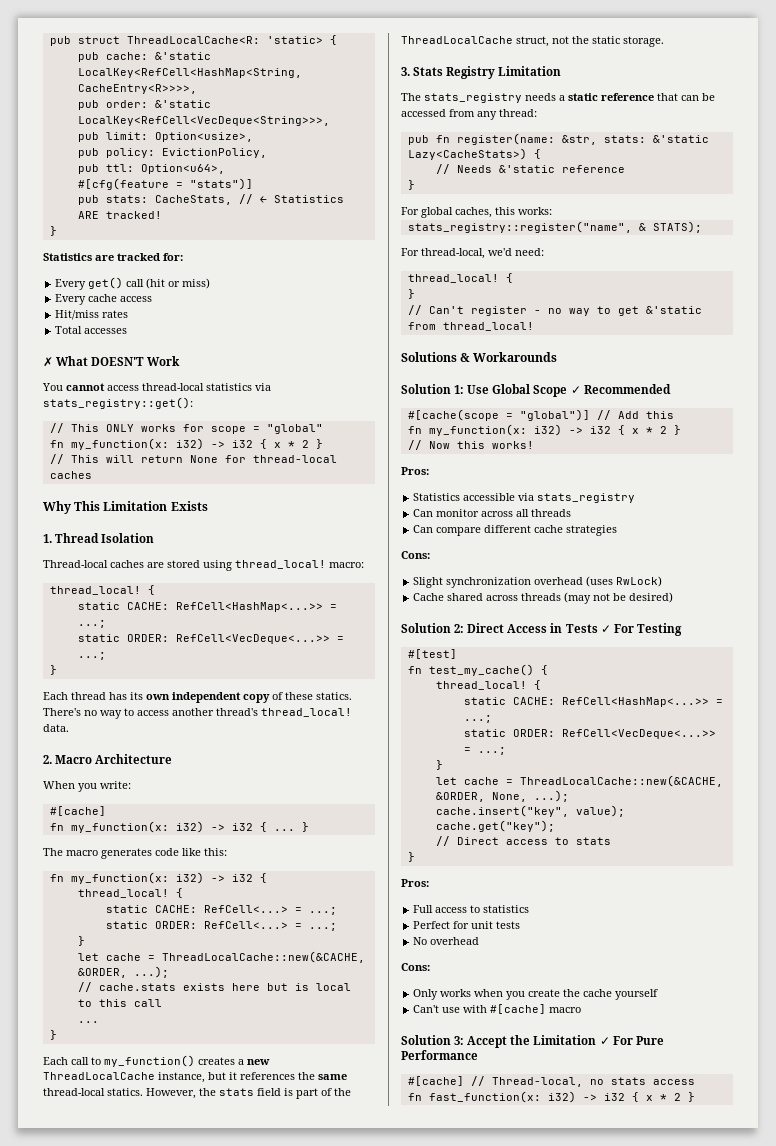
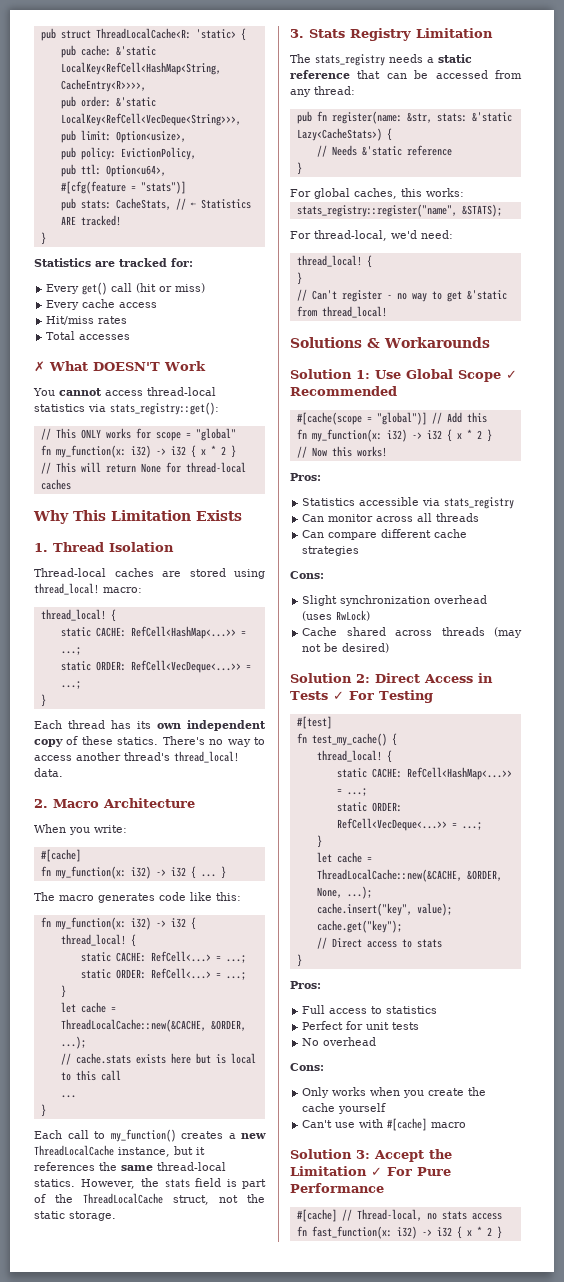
[638,221,702,233] & STATS); -> [461,204,502,217] &STATS);

